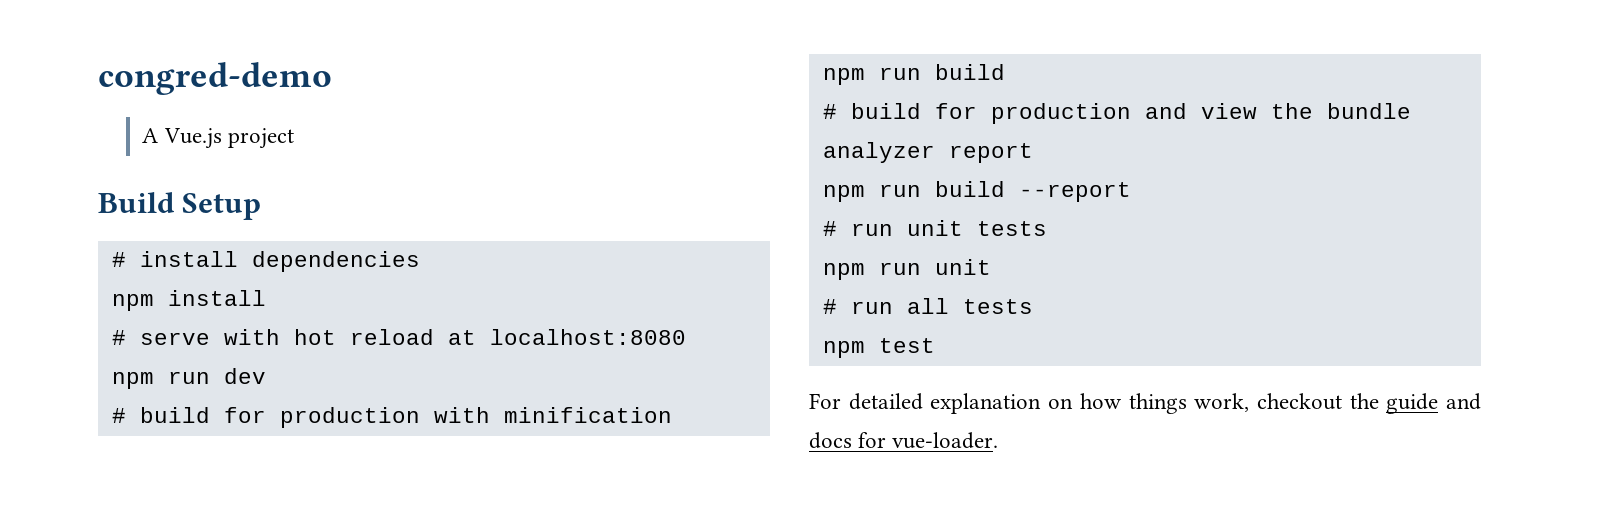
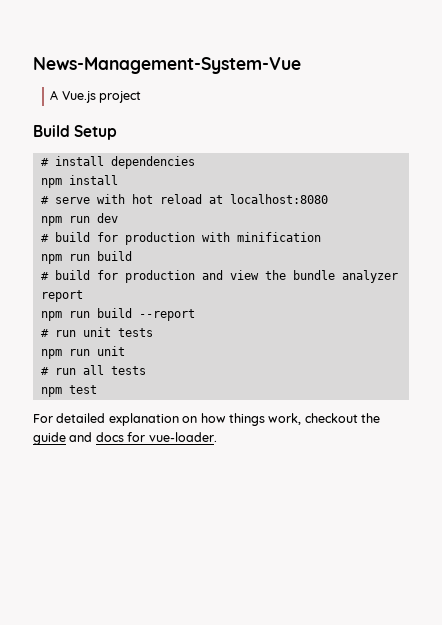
[98,62,332,95] congred-demo -> [33,57,301,74] News-Management-System-Vue

